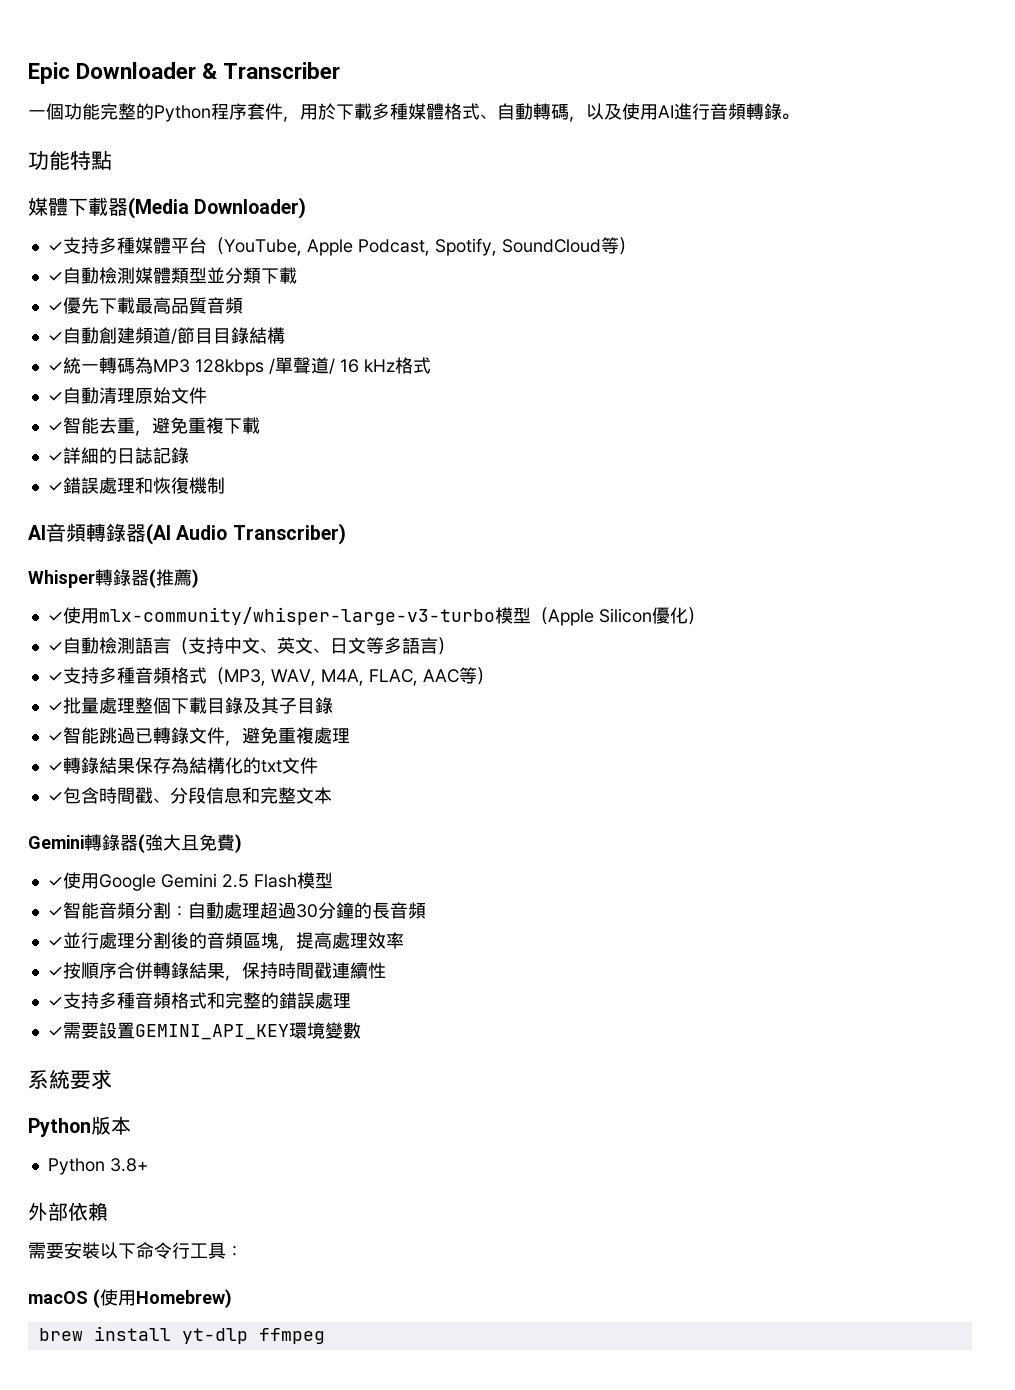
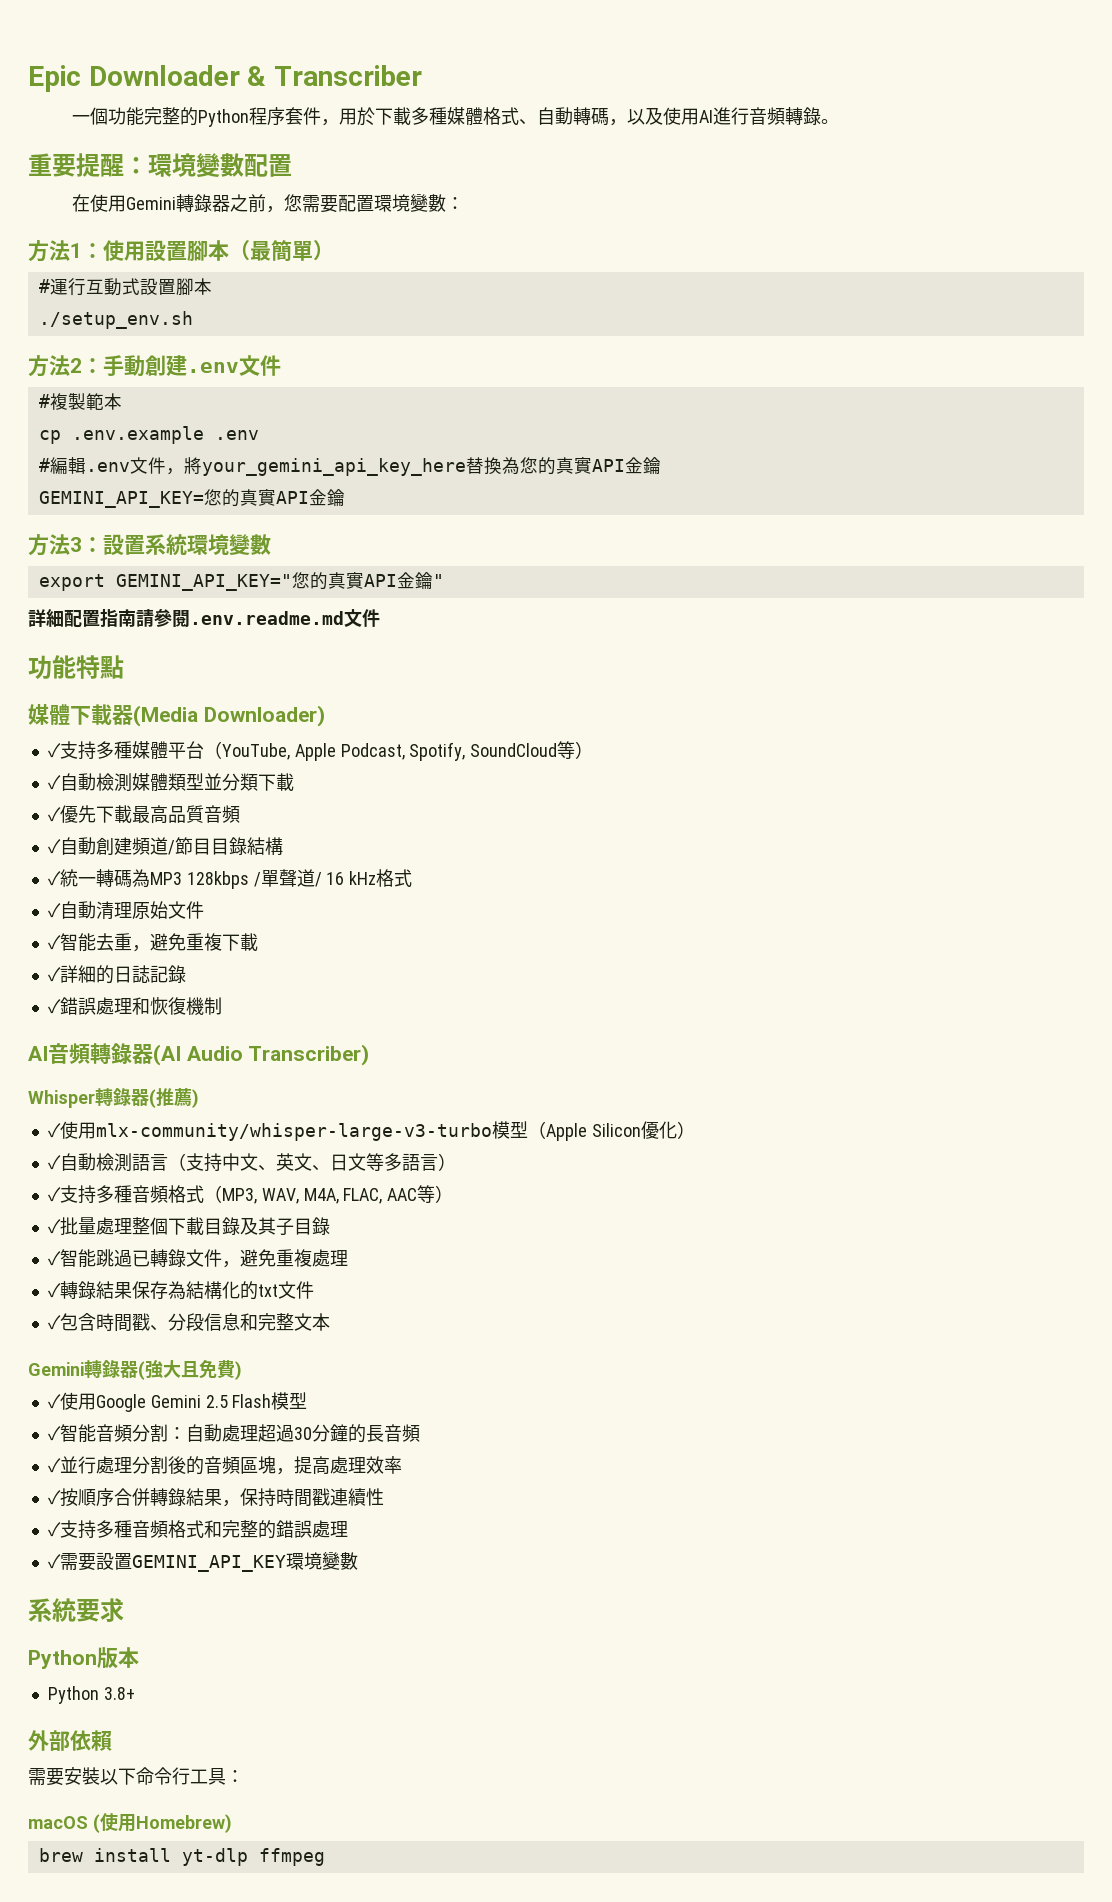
(799, 116) none -> [28,153,292,178] [71,193,464,213] [28,240,334,262] [38,278,212,296] [38,311,193,329] [28,355,281,377] [38,393,122,410] [38,426,259,444] [38,457,661,476] [38,489,345,508] [28,534,271,556] [38,572,444,591] [28,608,380,627] // 重要提醒：環境變數配置 // 在使用Gemini轉錄器之前，您需要配置環境變數： // 方法1：使用設置腳本（最簡單） // #運行互動式設置腳本 // ./setup_env.sh // 方法2：手動創建.env文件 // #複製範本 // cp .env.example .env // #編輯.env文件，將your_gemini_api_key_here替換為您的真實API金鑰 // GEMINI_API_KEY=您的真實API金鑰 // 方法3：設置系統環境變數 // export GEMINI_API_KEY="您的真實API金鑰" // 詳細配置指南請參閱.env.readme.md文件

